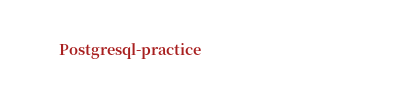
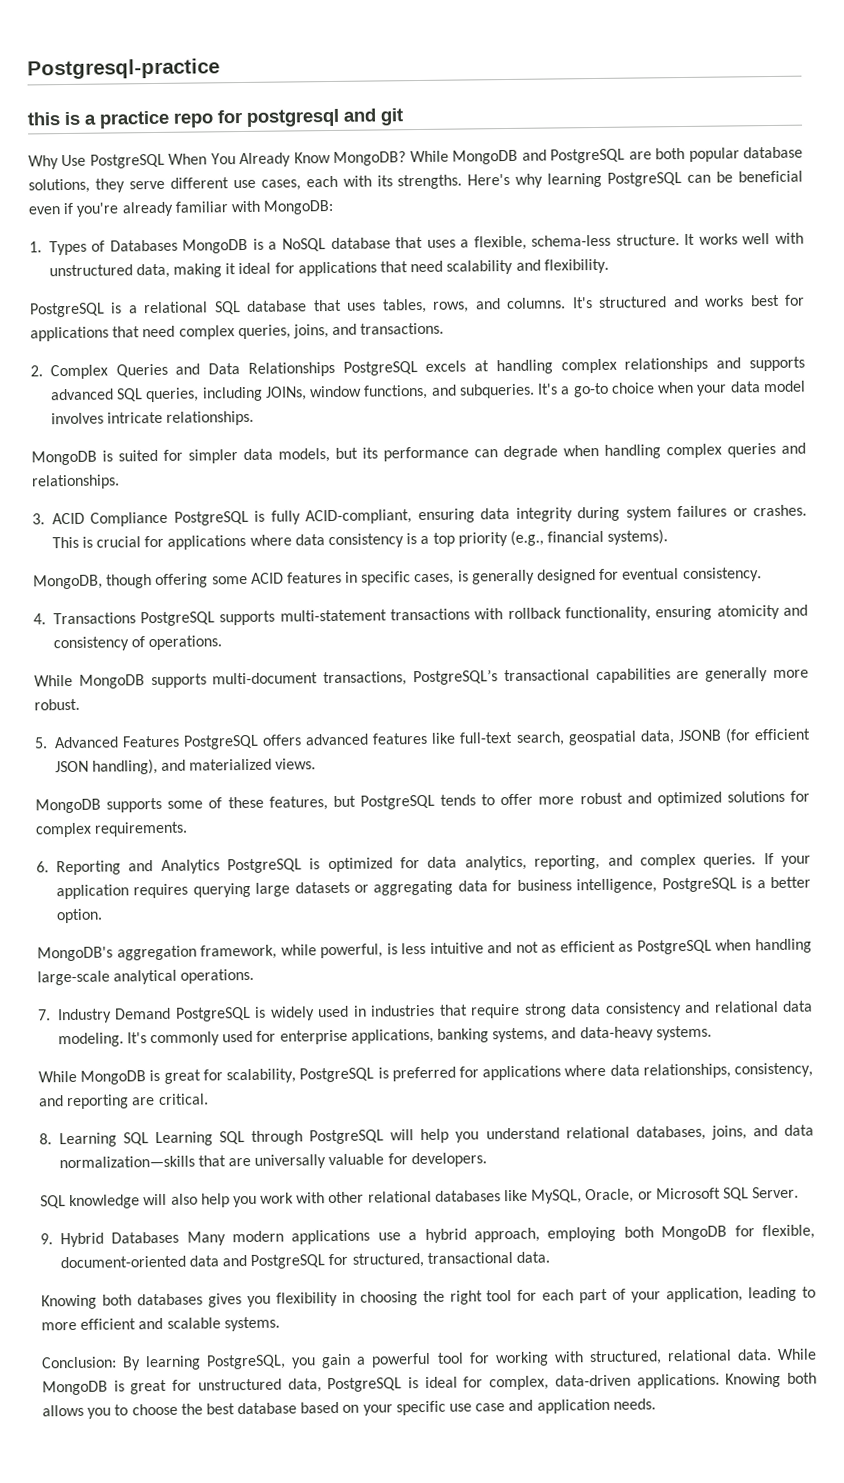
(201, 51) none -> [27,108,404,129] [28,146,803,170] [28,170,803,194] [28,199,335,217] [29,232,804,256] [48,258,609,279] [30,294,806,318] [30,322,445,342] [30,356,806,380] [49,380,806,403] [50,410,255,426] [31,442,806,466] [31,474,120,490] [32,504,808,527] [51,529,669,550] [33,567,762,590] [33,604,809,627] [52,635,223,652] [34,667,809,689] [34,698,80,711] [34,728,811,750] [54,758,317,775] [35,790,810,814] [35,821,189,838] [36,853,811,876] [55,876,811,900] [55,908,103,924] [37,938,812,962] [37,968,255,986] [38,1000,814,1024] [57,1025,712,1048] [38,1062,813,1085] [38,1093,209,1110] [39,1124,814,1148] [58,1152,487,1169] [40,1186,800,1210] [40,1224,815,1248] [59,1251,551,1269] [41,1286,817,1310] [41,1316,280,1332] [41,1348,818,1371] [42,1372,817,1396] [42,1398,656,1419] // this is a practice repo for postgresql and git // Why Use PostgreSQL When You Already Know MongoDB? While MongoDB and PostgreSQL are both popular database solutions, they serve different use cases, each with its strengths. Here's why learning PostgreSQL can be beneficial even if you're already familiar with MongoDB: // 1. Types of Databases MongoDB is a NoSQL database that uses a flexible, schema-less structure. It works well with unstructured data, making it ideal for applications that need scalability and flexibility. // PostgreSQL is a relational SQL database that uses tables, rows, and columns. It's structured and works best for applications that need complex queries, joins, and transactions. // 2. Complex Queries and Data Relationships PostgreSQL excels at handling complex relationships and supports advanced SQL queries, including JOINs, window functions, and subqueries. It's a go-to choice when your data model involves intricate relationships. // MongoDB is suited for simpler data models, but its performance can degrade when handling complex queries and relationships. // 3. ACID Compliance PostgreSQL is fully ACID-compliant, ensuring data integrity during system failures or crashes. This is crucial for applications where data consistency is a top priority (e.g., financial systems). // MongoDB, though offering some ACID features in specific cases, is generally designed for eventual consistency. // 4. Transactions PostgreSQL supports multi-statement transactions with rollback functionality, ensuring atomicity and consistency of operations. // While MongoDB supports multi-document transactions, PostgreSQL’s transactional capabilities are generally more robust. // 5. Advanced Features PostgreSQL offers advanced features like full-text search, geospatial data, JSONB (for efficient JSON handling), and materialized views. // MongoDB supports some of these features, but PostgreSQL tends to offer more robust and optimized solutions for complex requirements. // 6. Reporting and Analytics PostgreSQL is optimized for data analytics, reporting, and complex queries. If your application requires querying large datasets or aggregating data for business intelligence, PostgreSQL is a better option. // MongoDB's aggregation framework, while powerful, is less intuitive and not as efficient as PostgreSQL when handling large-scale analytical operations. // 7. Industry Demand PostgreSQL is widely used in industries that require strong data consistency and relational data modeling. It's commonly used for enterprise applications, banking systems, and data-heavy systems. // While MongoDB is great for scalability, PostgreSQL is preferred for applications where data relationships, consistency, and reporting are critical. // 8. Learning SQL Learning SQL through PostgreSQL will help you understand relational databases, joins, and data normalization—skills that are universally valuable for developers. // SQL knowledge will also help you work with other relational databases like MySQL, Oracle, or Microsoft SQL Server. // 9. Hybrid Databases Many modern applications use a hybrid approach, employing both MongoDB for flexible, document-oriented data and PostgreSQL for structured, transactional data. // Knowing both databases gives you flexibility in choosing the right tool for each part of your application, leading to more efficient and scalable systems. // Conclusion: By learning PostgreSQL, you gain a powerful tool for working with structured, relational data. While MongoDB is great for unstructured data, PostgreSQL is ideal for complex, data-driven applications. Knowing both allows you to choose the best database based on your specific use case and application needs.

